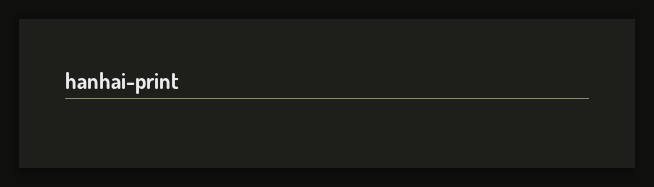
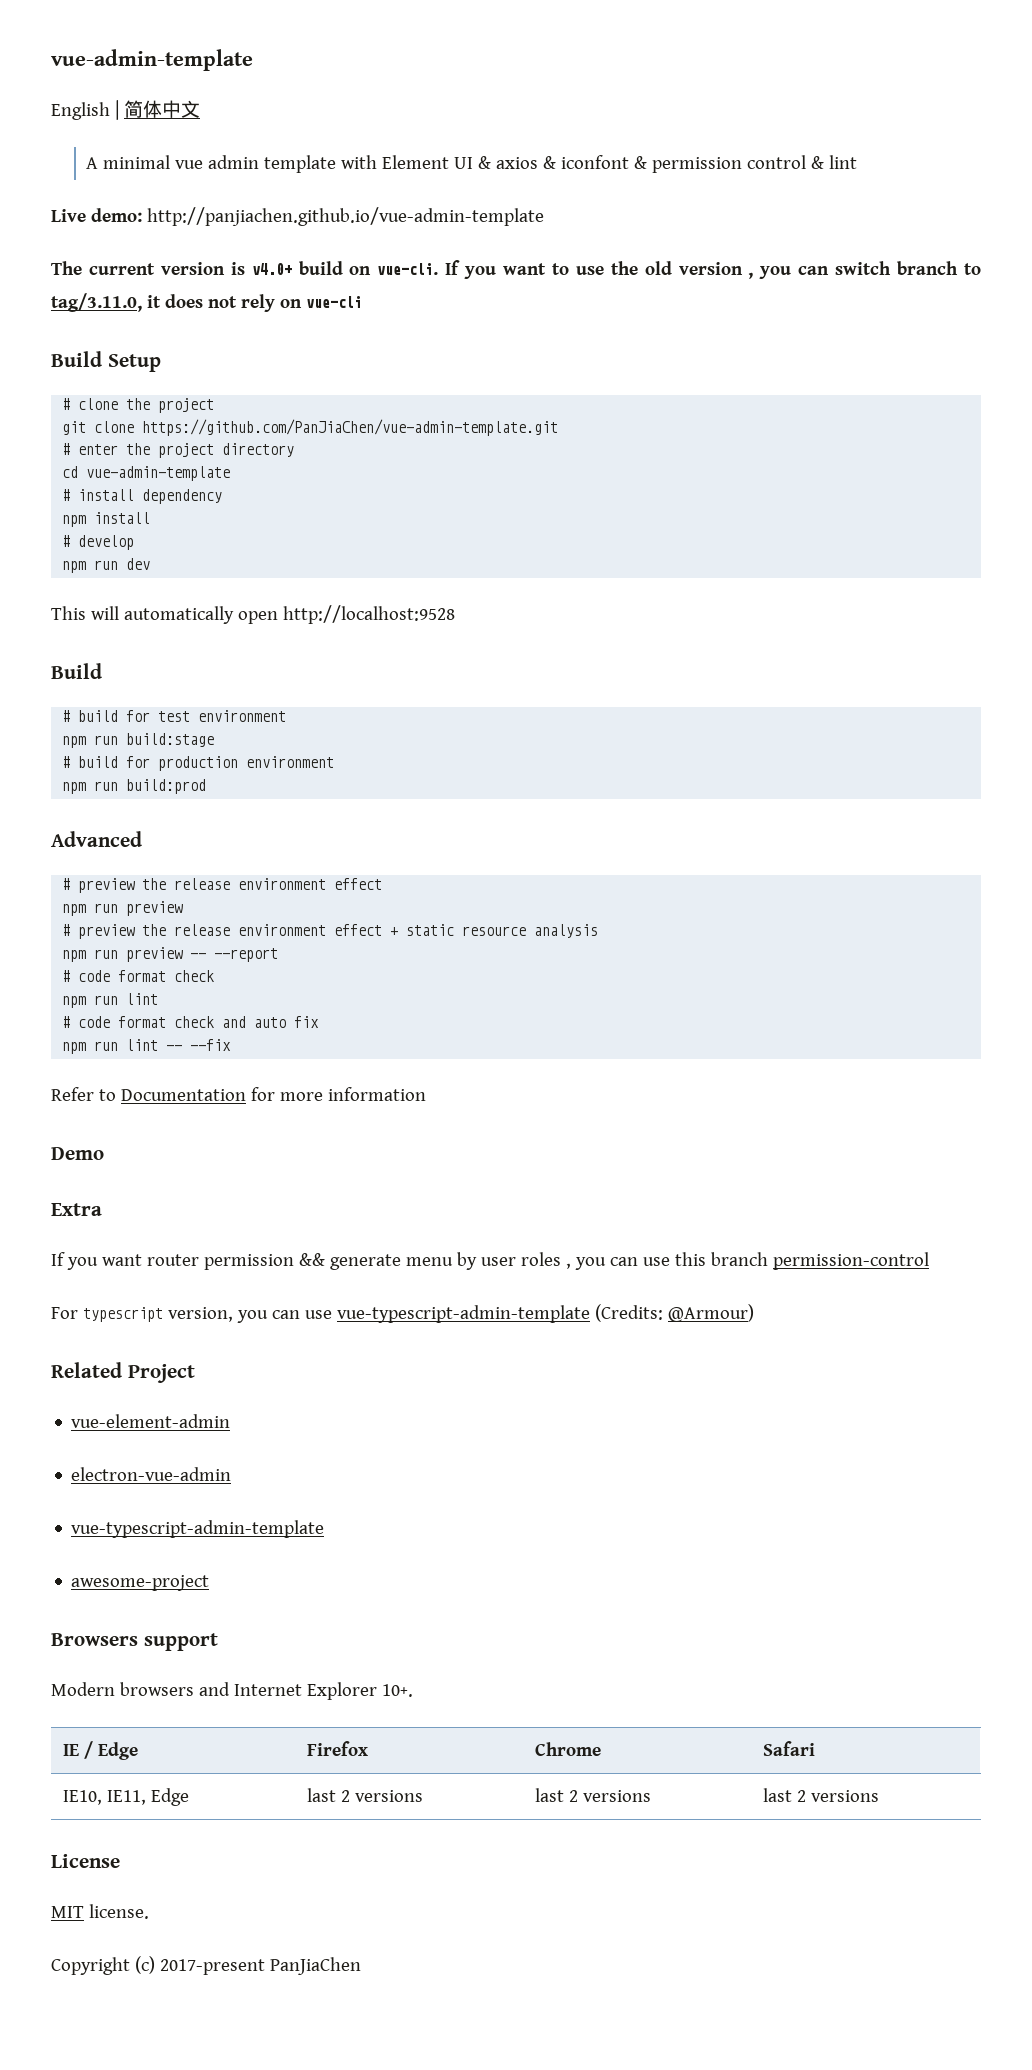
[65,72,179,94] hanhai-print -> [51,49,253,71] [51,100,200,120] [86,155,858,173] [51,207,544,226] [51,260,982,279] [51,293,362,312] [51,351,161,372] [62,398,215,413] [62,419,559,436] [62,443,295,458] [62,466,231,481] [62,489,223,504] [62,512,151,527] [62,535,135,550] [62,558,151,573] [51,605,455,624] [51,663,102,679] [62,710,287,722] [62,733,215,748] [62,756,335,771] [62,779,207,794] [51,831,142,847] [62,878,383,893] [62,901,184,916] [62,924,599,939] [62,947,279,962] [62,970,215,982] [62,993,159,1008] [62,1016,320,1028] [62,1039,232,1054] [51,1087,426,1101] [51,1147,104,1160] [51,1203,102,1216] [51,1252,929,1270] [51,1304,754,1323] [51,1362,195,1383] [71,1414,231,1428] [71,1467,232,1481] [71,1520,325,1538] [71,1575,210,1591] [51,1633,218,1651] [51,1682,413,1700] [63,1741,139,1760] [307,1741,369,1756] [535,1742,602,1756] [763,1741,816,1756] [63,1788,190,1806] [307,1788,424,1802] [535,1788,652,1802] [763,1788,880,1802] [51,1854,120,1868] [51,1904,149,1919] [51,1956,361,1975] vue-admin-template // English | 简体中文 // A minimal vue admin template with Element UI & axios & iconfont & permission control & lint // Live demo: http://panjiachen.github.io/vue-admin-template // The current version is v4.0+ build on vue-cli. If you want to use the old version , you can switch branch to tag/3.11.0, it does not rely on vue-cli // Build Setup // # clone the project // git clone https://github.com/PanJiaChen/vue-admin-template.git // # enter the project directory // cd vue-admin-template // # install dependency // npm install // # develop // npm run dev // This will automatically open http://localhost:9528 // Build // # build for test environment // npm run build:stage // # build for production environment // npm run build:prod // Advanced // # preview the release environment effect // npm run preview // # preview the release environment effect + static resource analysis // npm run preview -- --report // # code format check // npm run lint // # code format check and auto fix // npm run lint -- --fix // Refer to Documentation for more information // Demo // Extra // If you want router permission && generate menu by user roles , you can use this branch permission-control // For typescript version, you can use vue-typescript-admin-template (Credits: @Armour) // Related Project // vue-element-admin // electron-vue-admin // vue-typescript-admin-template // awesome-project // Browsers support // Modern browsers and Internet Explorer 10+. // IE / Edge | Firefox | Chrome | Safari // IE10, IE11, Edge | last 2 versions | last 2 versions | last 2 versions // License // MIT license. // Copyright (c) 2017-present PanJiaChen

